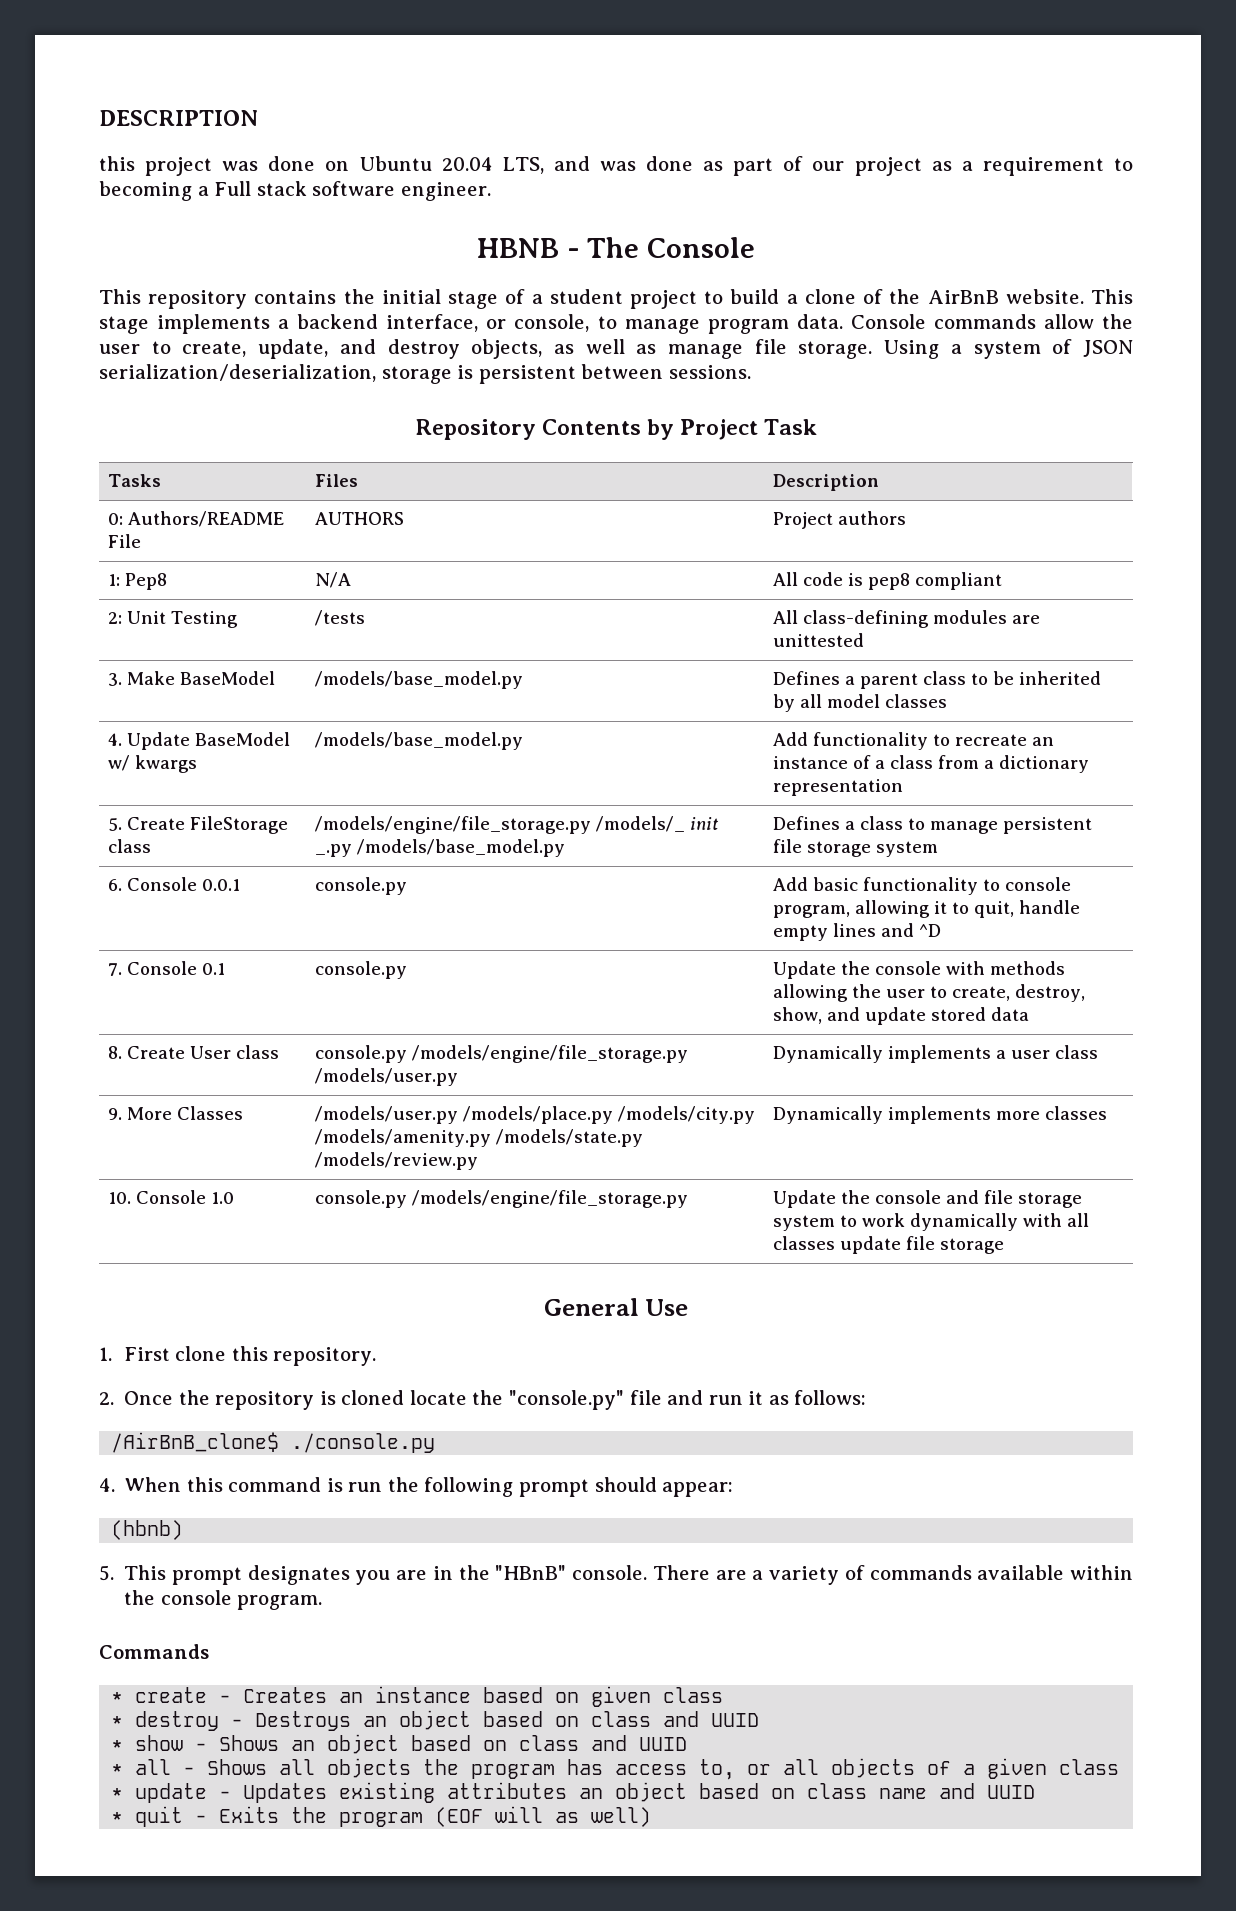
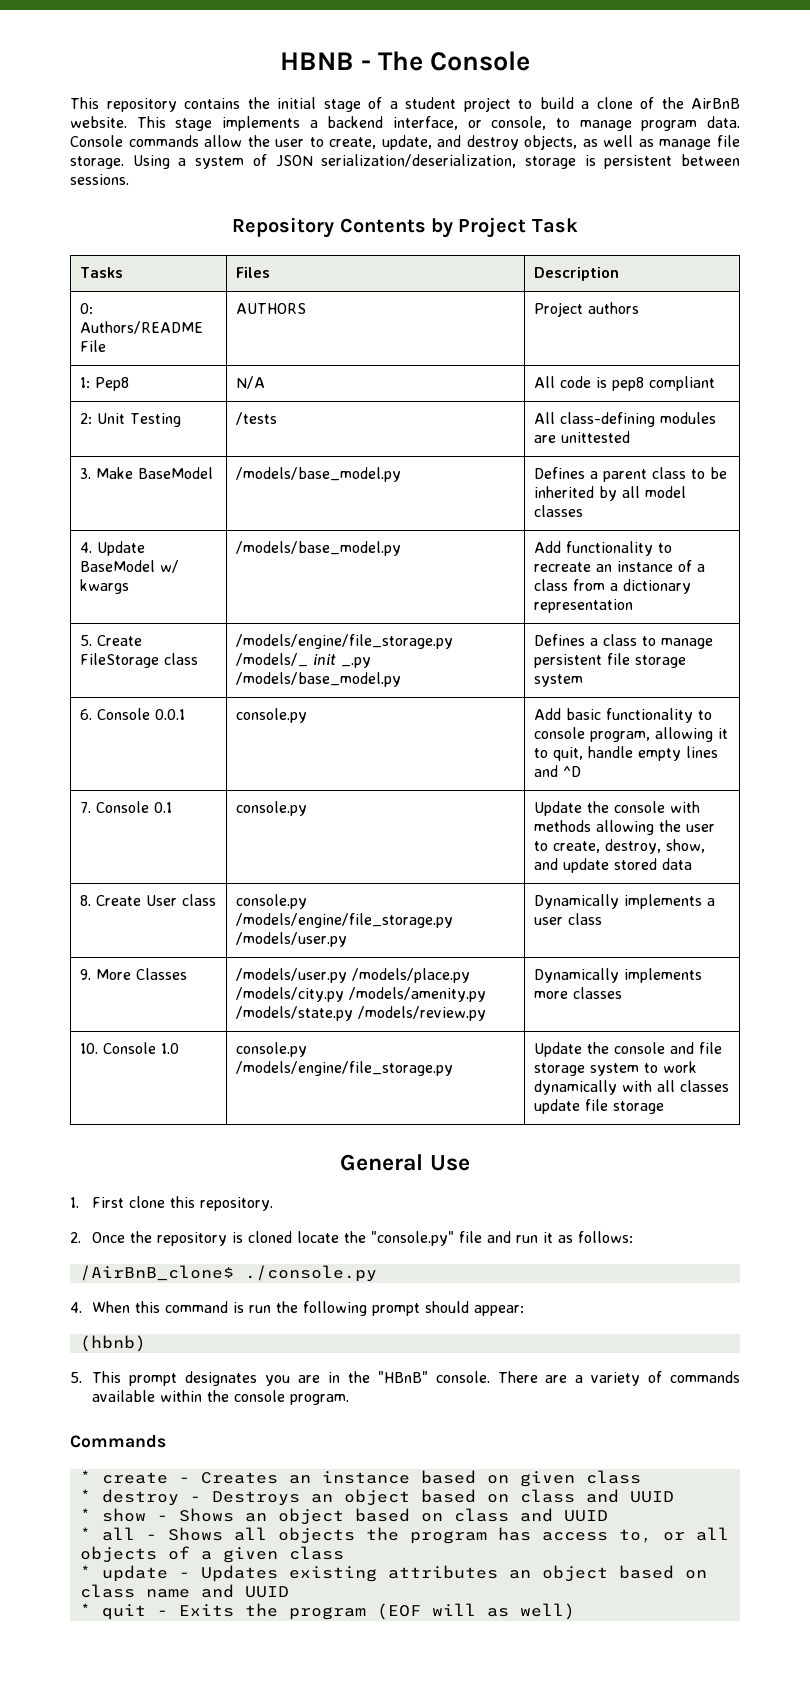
[99,110,258,126] [99,156,1134,176] [99,181,491,201] DESCRIPTION // this project was done on Ubuntu 20.04 LTS, and was done as part of our project as a requirement to becoming a Full stack software engineer. // -> (279, 61) none

